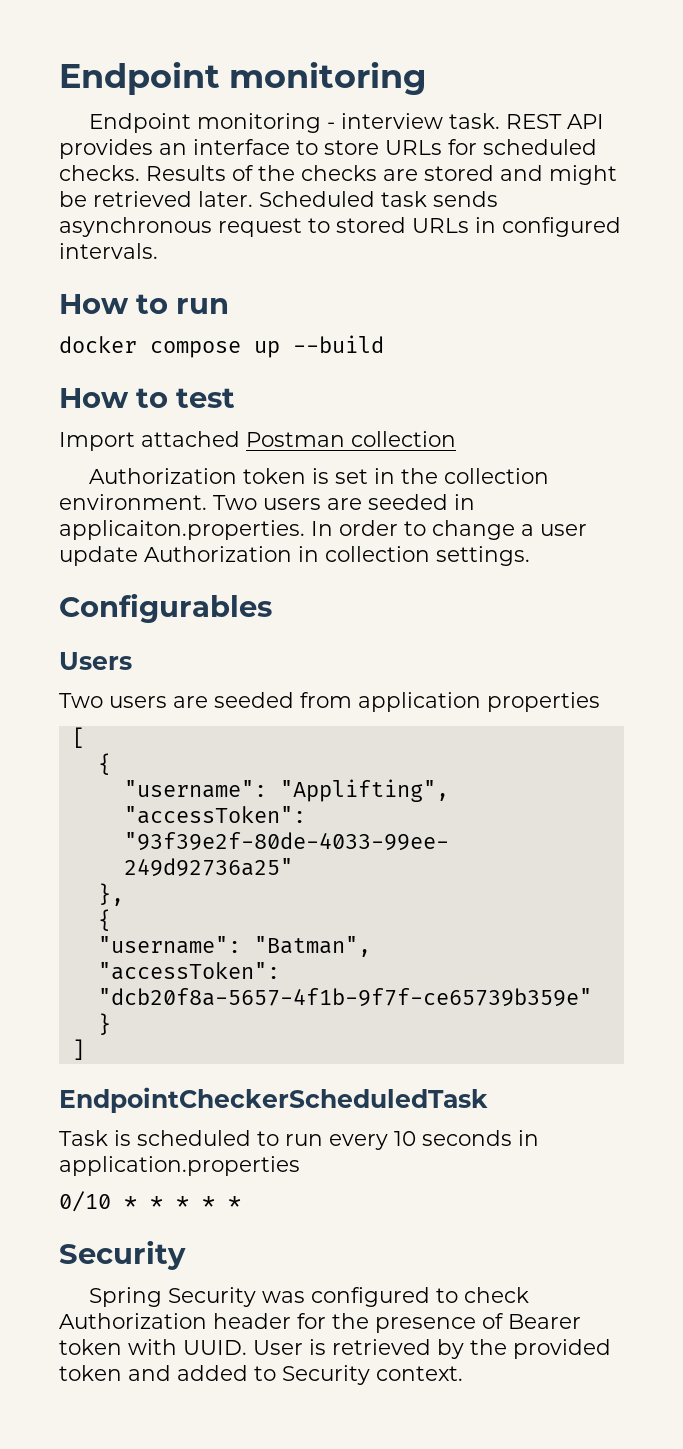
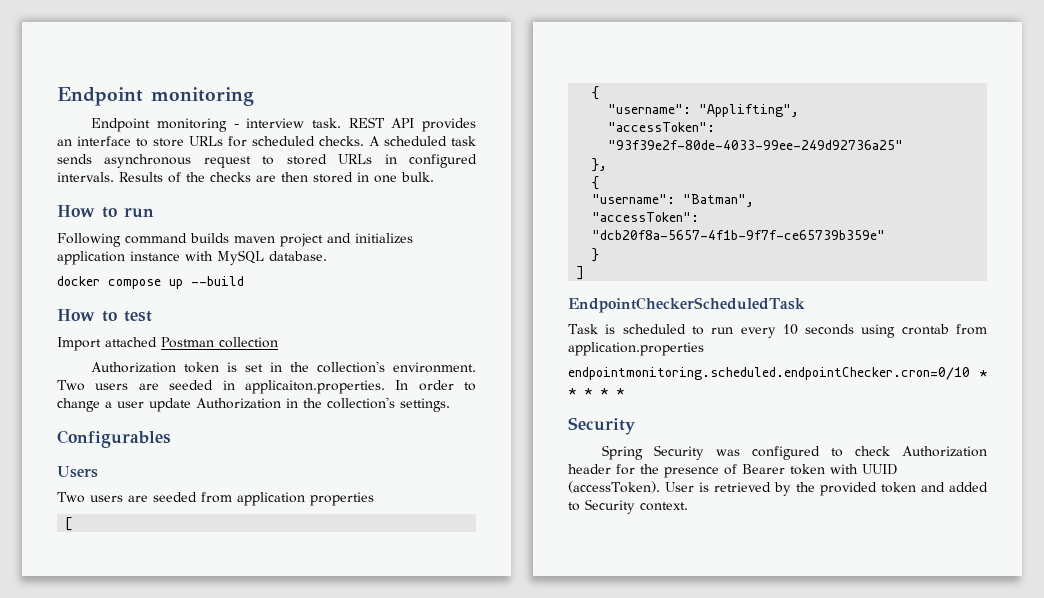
[146,165,617,185] [59,191,375,207] Results of the checks are stored and might be retrieved later. Scheduled -> [369,136,447,146] A scheduled
[59,294,229,314] // How to run -> [119,172,434,183] [57,205,154,218] [57,233,413,247] [57,250,327,265] Results of the checks are then stored in one bulk. // How to run // Following command builds maven project and initializes application instance with MySQL database.
[443,468,549,484] collection -> [317,361,386,373] collection's
[325,546,430,562] collection -> [303,397,395,409] the collection's
[518,1130,539,1146] in -> [861,324,987,338] using crontab from
[59,1191,111,1212] 0/10 -> [568,367,970,380] endpointmonitoring.scheduled.endpointChecker.cron=0/10
[183,1340,247,1355] UUID. -> [862,464,898,475] [568,481,660,493] UUID (accessToken).

